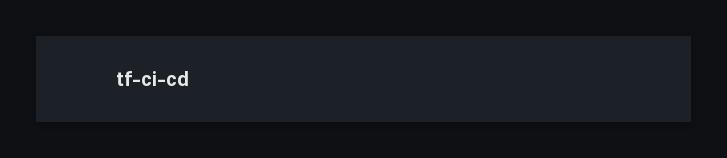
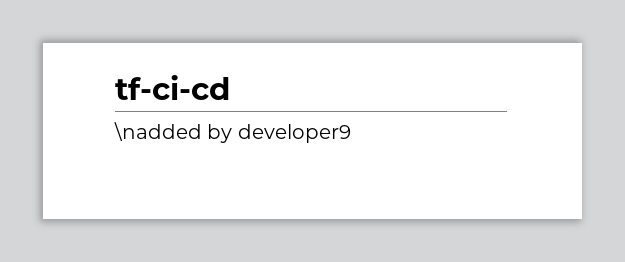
(189, 78) none -> [114,122,351,143] // \nadded by developer9

